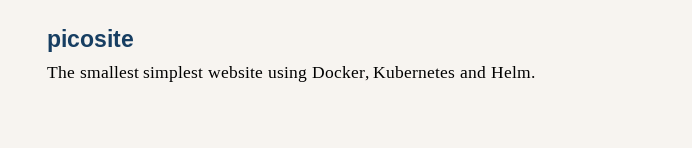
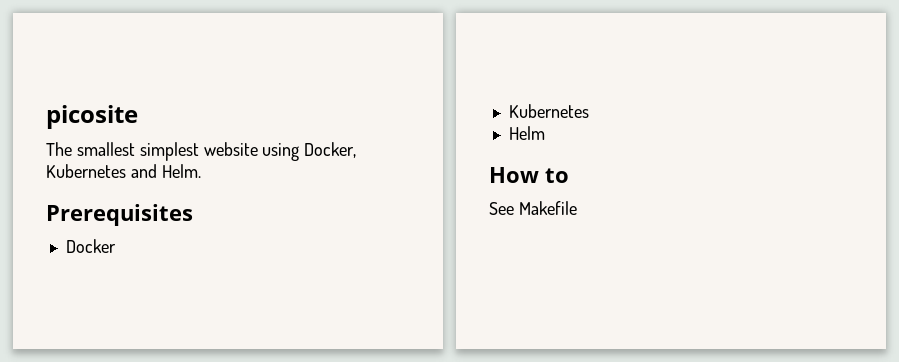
(535, 72) none -> [46,204,193,226] [65,239,116,253] [508,104,589,118] [508,126,545,140] [489,167,569,183] [489,201,577,215] // Prerequisites // Docker // Kubernetes // Helm // How to // See Makefile

